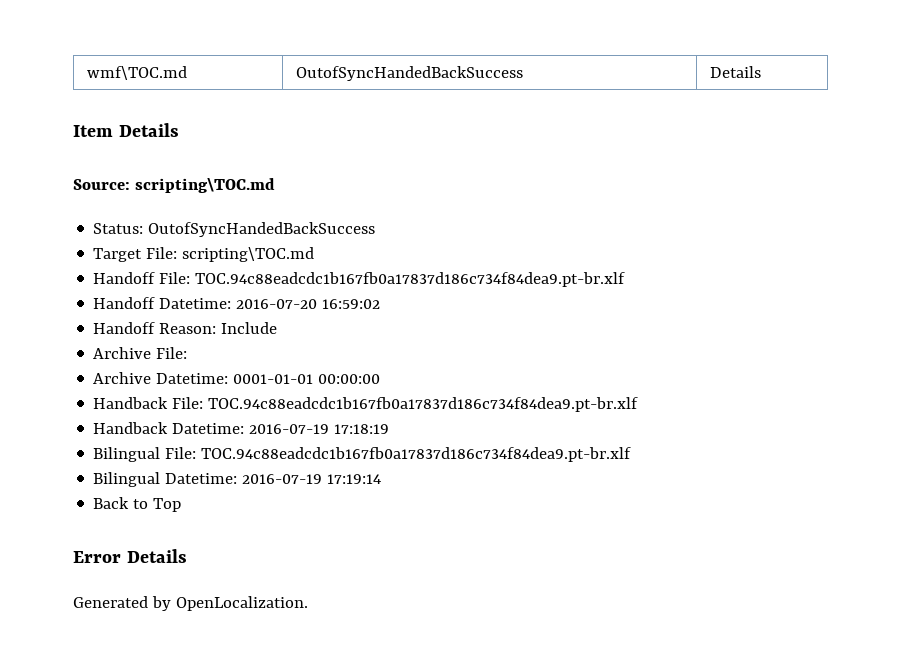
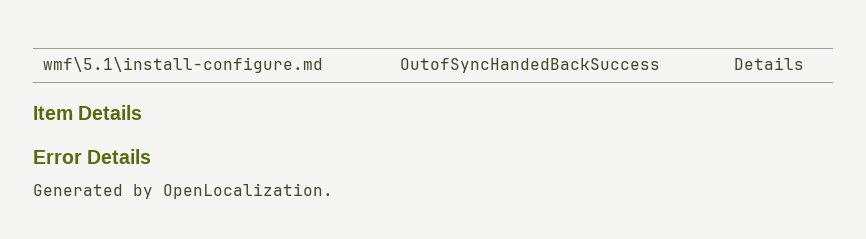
[87,66,188,80] wmf\TOC.md -> [42,57,323,73] wmf\5.1\install-configure.md
[73,178,275,193] [93,222,376,237] [93,247,315,262] [93,272,626,287] [93,297,381,309] [93,322,278,334] [93,347,188,359] [93,372,381,384] [93,397,639,412] [93,422,390,434] [93,447,632,462] [93,472,382,487] [93,497,182,512] // Source: scripting\TOC.md // Status: OutofSyncHandedBackSuccess // Target File: scripting\TOC.md // Handoff File: TOC.94c88eadcdc1b167fb0a17837d186c734f84dea9.pt-br.xlf // Handoff Datetime: 2016-07-20 16:59:02 // Handoff Reason: Include // Archive File: // Archive Datetime: 0001-01-01 00:00:00 // Handback File: TOC.94c88eadcdc1b167fb0a17837d186c734f84dea9.pt-br.xlf // Handback Datetime: 2016-07-19 17:18:19 // Bilingual File: TOC.94c88eadcdc1b167fb0a17837d186c734f84dea9.pt-br.xlf // Bilingual Datetime: 2016-07-19 17:19:14 // Back to Top -> (143, 112) none

